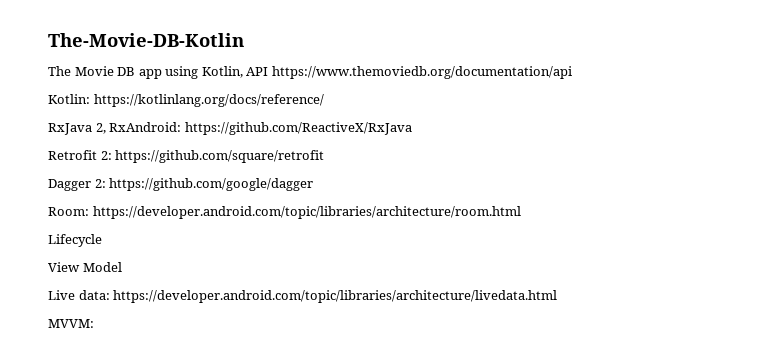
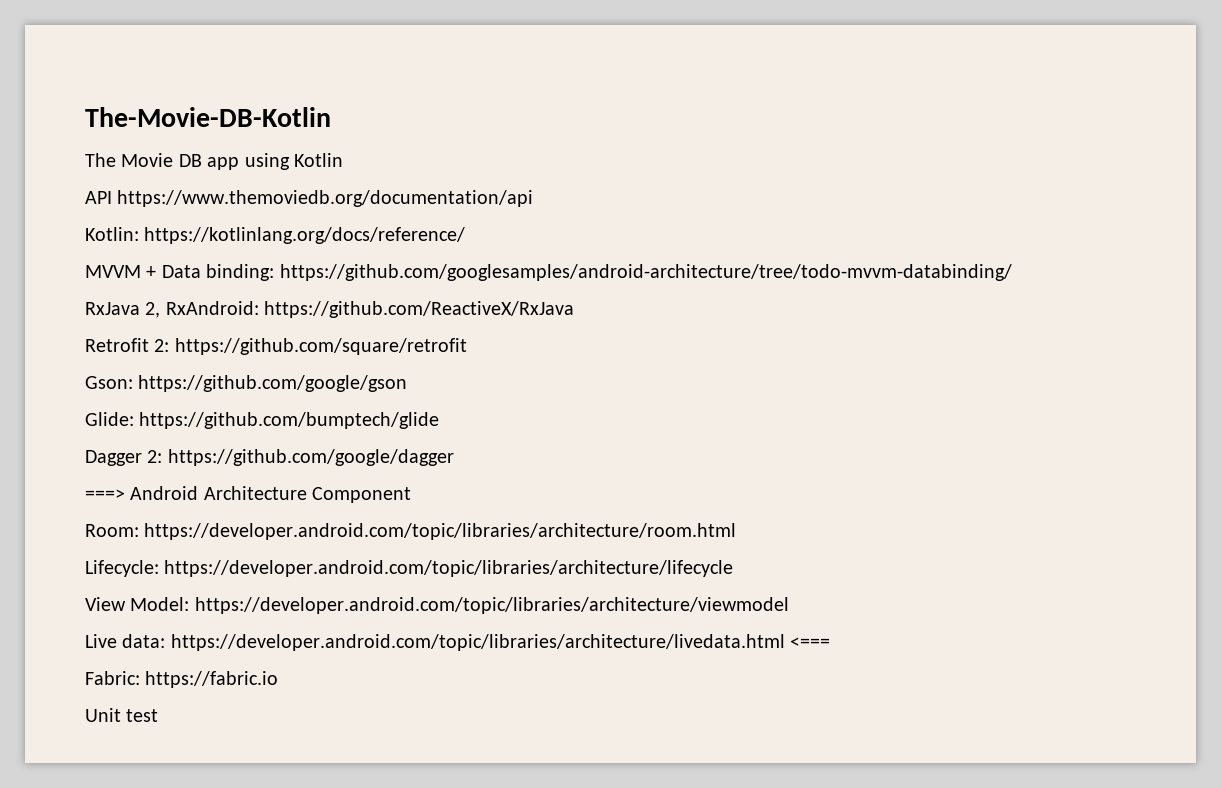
[201,66,243,78] Kotlin, -> [294,153,343,167] Kotlin //
(324, 100) none -> [85,264,1012,281] // MVVM + Data binding: https://github.com/googlesamples/android-architecture/tree/todo-mvvm-databinding/
(325, 156) none -> [85,375,408,392] [85,412,440,429] // Gson: https://github.com/google/gson // Glide: https://github.com/bumptech/glide
(314, 184) none -> [85,486,412,503] // ===> Android Architecture Component
[48,234,102,247] Lifecycle -> [85,560,734,577] Lifecycle: https://developer.android.com/topic/libraries/architecture/lifecycle
[82,262,122,272] Model -> [130,597,789,614] Model: https://developer.android.com/topic/libraries/architecture/viewmodel
[48,319,94,328] // MVVM: -> [790,637,831,648] [85,671,279,688] [85,708,159,722] <=== // Fabric: https://fabric.io // Unit test

